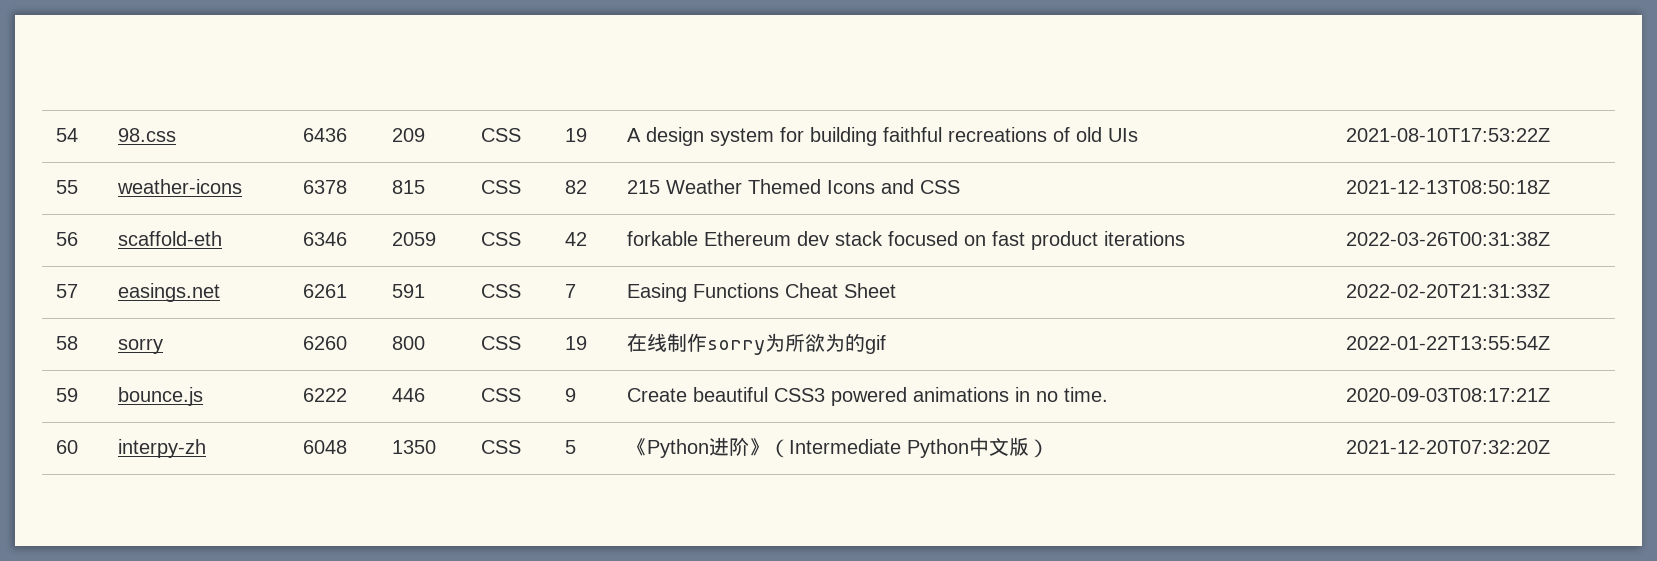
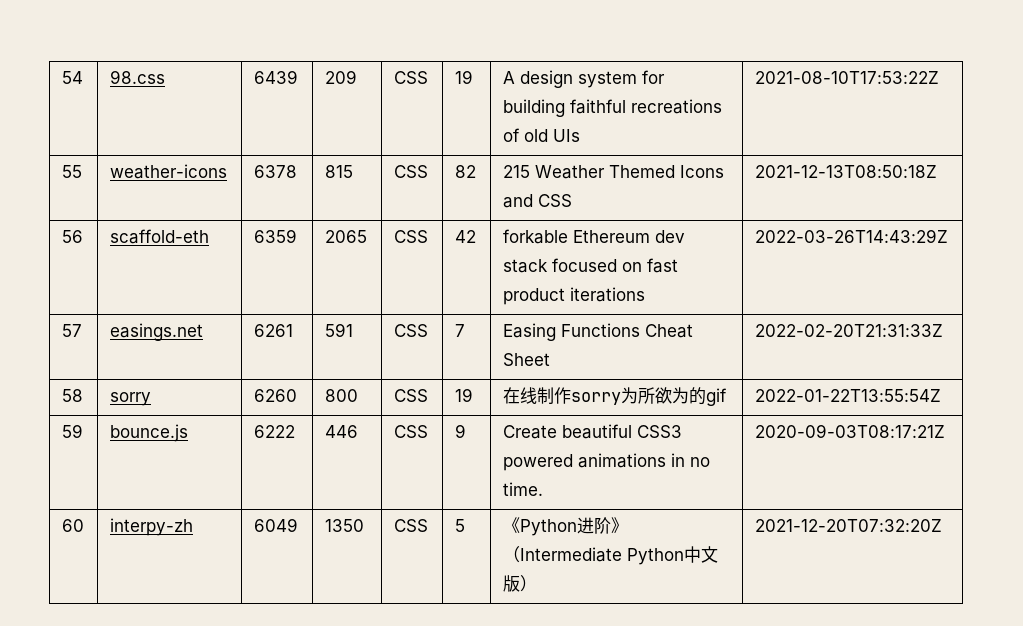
[303,128,348,142] 6436 -> [253,70,298,84] 6439
[303,232,348,246] [392,232,437,246] 6346 | 2059 -> [253,229,297,243] [324,230,367,243] 6359 | 2065
[1346,232,1551,246] 2022-03-26T00:31:38Z -> [754,229,948,243] 2022-03-26T14:43:29Z
[303,440,348,454] 6048 -> [253,518,298,532] 6049

